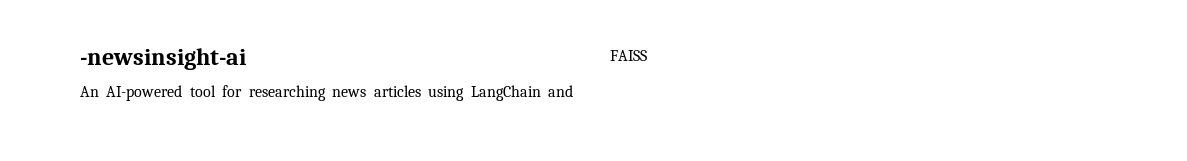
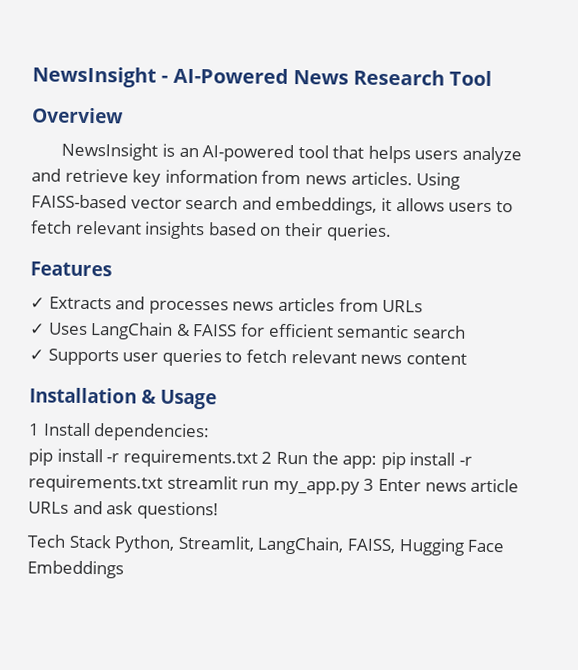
[80,48,247,70] [80,85,573,101] [610,50,647,61] -newsinsight-ai // An AI-powered tool for researching news articles using LangChain and FAISS -> [32,66,493,88] [32,107,124,124] [61,142,523,165] [31,168,461,190] [31,194,513,215] [30,220,392,242] [30,261,112,277] [30,296,424,315] [29,322,466,340] [29,348,467,367] [29,387,217,410] [28,422,211,442] [28,448,472,470] [28,474,520,495] [28,500,219,520] [27,534,505,556] [27,560,124,579] NewsInsight - AI-Powered News Research Tool // Overview // NewsInsight is an AI-powered tool that helps users analyze and retrieve key information from news articles. Using FAISS-based vector search and embeddings, it allows users to fetch relevant insights based on their queries. // Features // ✓ Extracts and processes news articles from URLs // ✓ Uses LangChain & FAISS for efficient semantic search // ✓ Supports user queries to fetch relevant news content // Installation & Usage // 1 Install dependencies: // pip install -r requirements.txt 2 Run the app: pip install -r requirements.txt streamlit run my_app.py 3 Enter news article URLs and ask questions! // Tech Stack Python, Streamlit, LangChain, FAISS, Hugging Face Embeddings

